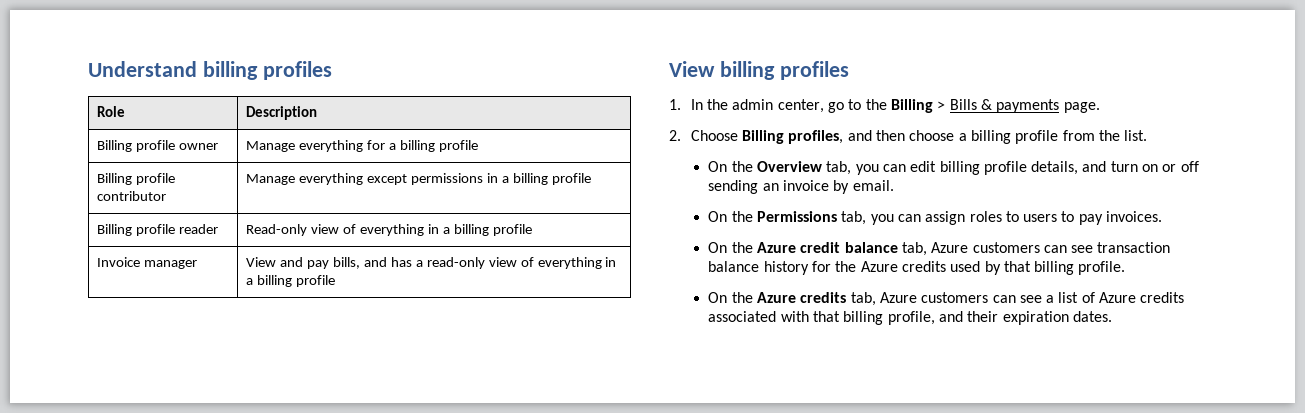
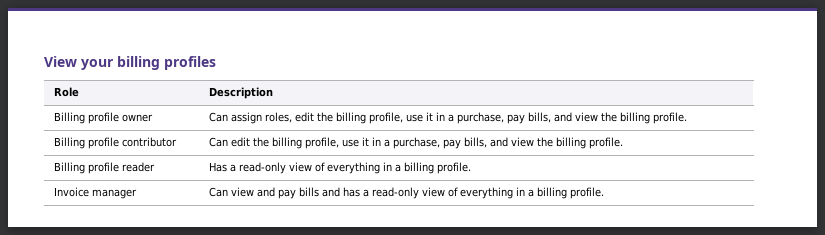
[88,61,197,77] Understand -> [44,56,114,70] View your
[246,140,478,152] [97,173,176,185] [97,191,167,201] [246,173,591,185] Manage everything for a billing profile // Billing profile contributor | Manage everything except permissions in a billing profile -> [208,112,687,124] [53,137,177,149] [208,137,623,149] Can assign roles, edit the billing profile, use it in a purchase, pay bills, and view the billing profile. // Billing profile contributor | Can edit the billing profile, use it in a purchase, pay bills, and view the billing profile.
[246,224,532,236] Read-only view of everything in a billing profile -> [208,162,471,174] Has a read-only view of everything in a billing profile.
[246,257,277,267] View -> [208,187,254,197] Can view
[333,257,361,269] bills, -> [298,187,319,197] bills
[296,275,336,287] [669,61,849,80] [669,99,1100,113] [669,130,1148,144] [708,161,1199,175] [708,180,894,194] [708,211,1163,225] [708,242,1171,256] [708,261,1126,275] [708,292,1185,306] [708,311,1112,325] profile // View billing profiles // 1. In the admin center, go to the Billing > Bills & payments page. // 2. Choose Billing profiles, and then choose a billing profile from the list. // On the Overview tab, you can edit billing profile details, and turn on or off sending an invoice by email. // On the Permissions tab, you can assign roles to users to pay invoices. // On the Azure credit balance tab, Azure customers can see transaction balance history for the Azure credits used by that billing profile. // On the Azure credits tab, Azure customers can see a list of Azure credits associated with that billing profile, and their expiration dates. -> [569,187,604,199] profile.

